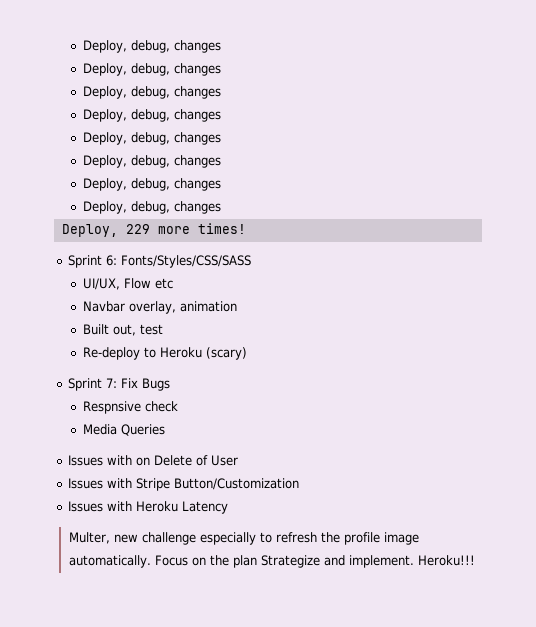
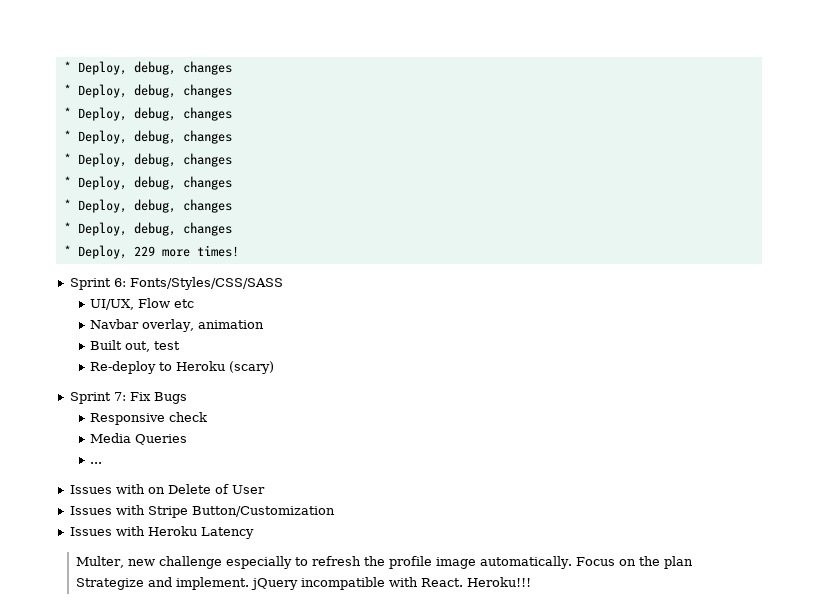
[82,40,221,53] [82,63,221,76] [82,86,221,99] [82,109,221,122] [82,132,221,145] [82,155,221,168] [82,178,221,191] [82,201,221,214] Deploy, debug, changes // Deploy, debug, changes // Deploy, debug, changes // Deploy, debug, changes // Deploy, debug, changes // Deploy, debug, changes // Deploy, debug, changes // Deploy, debug, changes // -> [63,61,232,75] [63,84,232,98] [63,107,232,121] [63,130,232,144] [63,153,232,167] [63,176,232,190] [63,199,232,213] [63,222,232,236] [63,245,71,256] * Deploy, debug, changes // * Deploy, debug, changes // * Deploy, debug, changes // * Deploy, debug, changes // * Deploy, debug, changes // * Deploy, debug, changes // * Deploy, debug, changes // * Deploy, debug, changes // *
[82,401,141,414] Respnsive -> [89,413,165,425] Responsive
(165, 430) none -> [89,462,102,464] // ...
(414, 561) none -> [251,577,464,590] jQuery incompatible with React.

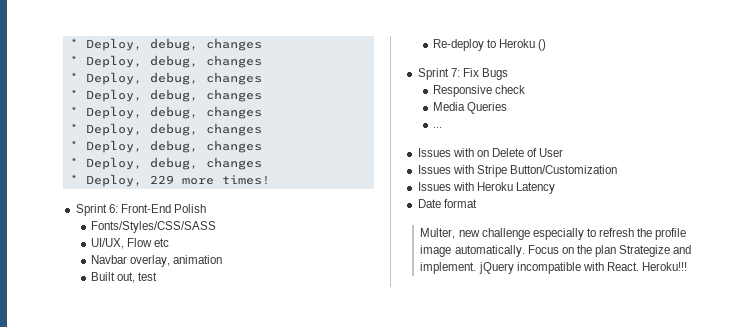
(126, 282) none -> [120,204,206,213] Front-End Polish //
[228,361,274,374] (scary) -> [538,39,547,51] ()
(254, 533) none -> [417,199,477,208] // Date format

